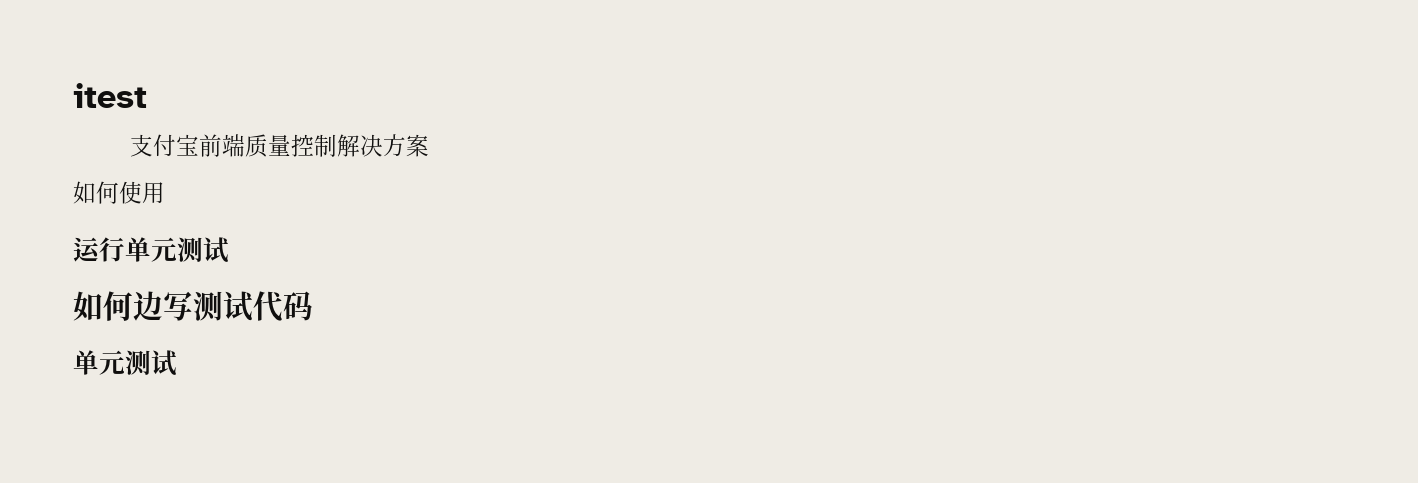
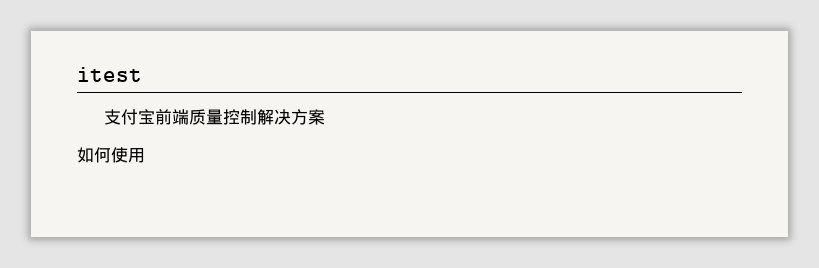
[73,237,229,263] [73,291,313,322] [73,350,177,376] // 运行单元测试 // 如何边写测试代码 // 单元测试 -> (145, 155) none

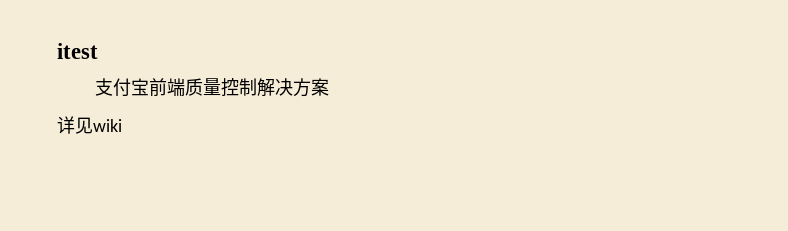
[77,147,145,163] 如何使用 -> [57,116,122,134] 详见wiki

